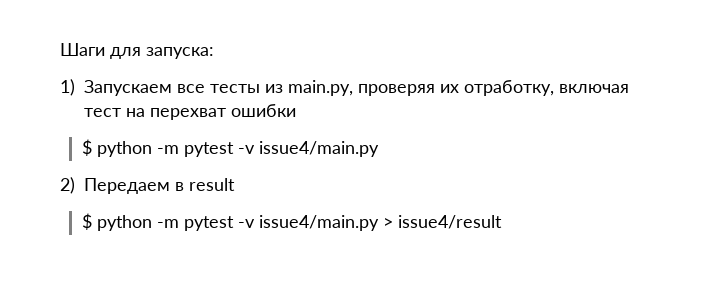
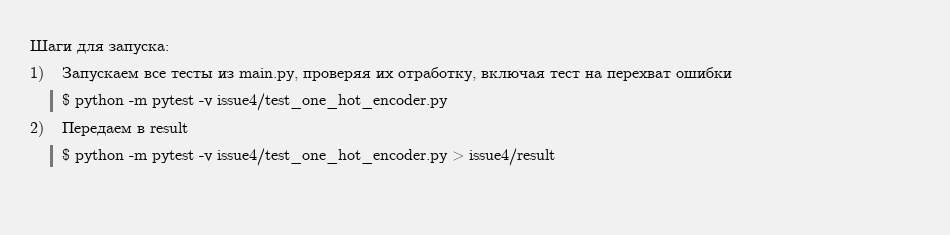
[259,141,380,157] issue4/main.py -> [216,93,448,111] issue4/test_one_hot_encoder.py
[259,215,380,231] issue4/main.py -> [216,148,448,166] issue4/test_one_hot_encoder.py

